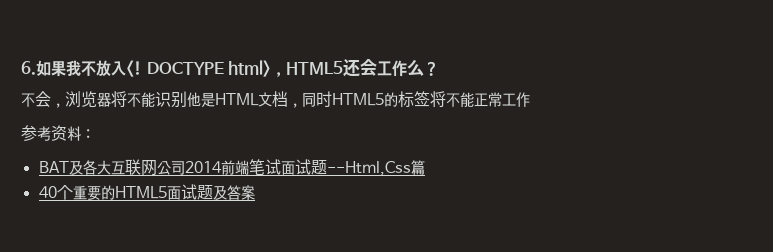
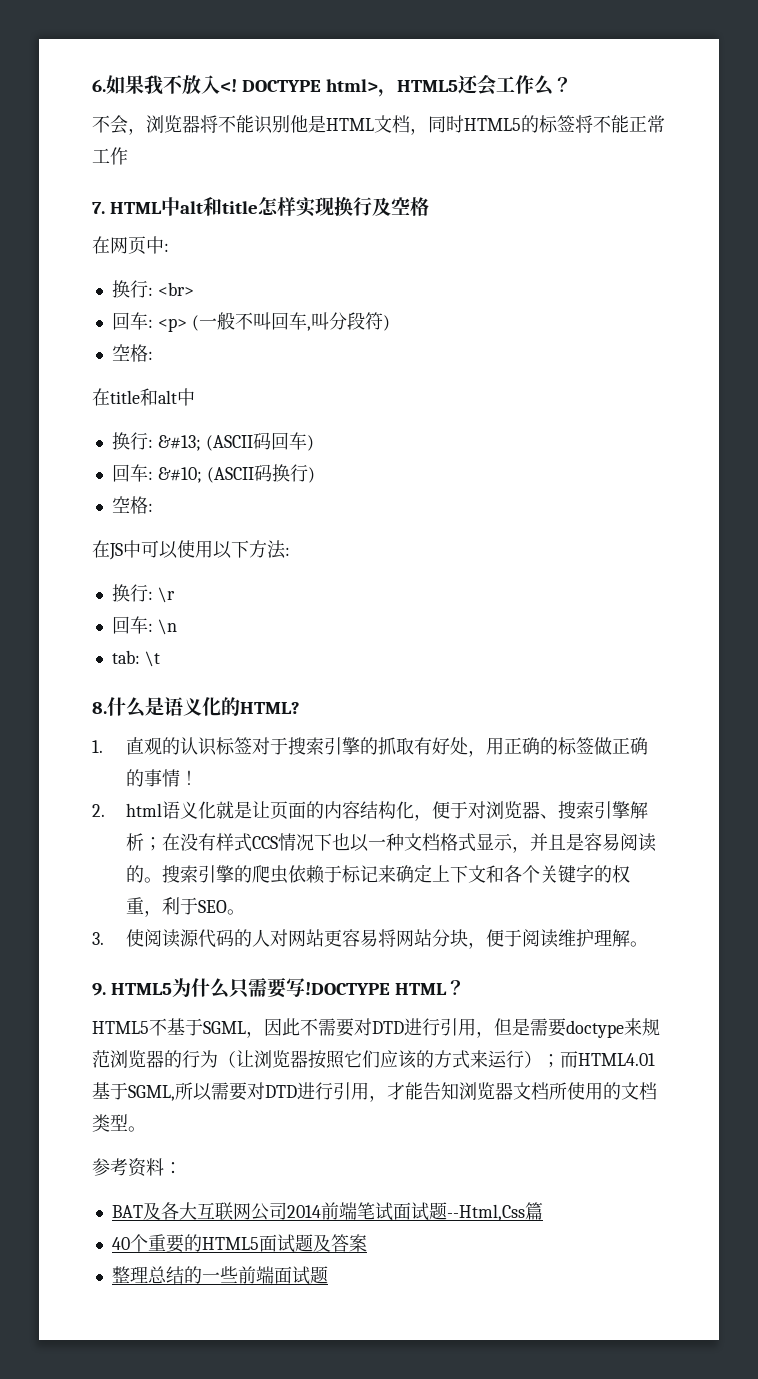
(530, 99) none -> [92,196,430,217] [92,236,169,255] [111,280,194,298] [111,312,390,332] [111,344,153,362] [92,388,195,406] [111,432,314,451] [111,464,315,483] [111,496,153,514] [92,540,290,560] [111,584,175,603] [111,616,177,635] [111,650,160,667] [92,697,300,717] [92,737,649,757] [126,769,199,787] [92,801,649,821] [126,833,657,853] [126,864,631,884] [126,897,246,917] [92,929,649,949] [92,978,466,998] [92,1018,660,1038] [92,1050,655,1069] [92,1082,657,1102] [92,1114,146,1132] // 7. HTML中alt和title怎样实现换行及空格 // 在网页中: // 换行: <br> // 回车: <p> (一般不叫回车,叫分段符) // 空格: // 在title和alt中 // 换行: &#13; (ASCII码回车) // 回车: &#10; (ASCII码换行) // 空格: // 在JS中可以使用以下方法: // 换行: \r // 回车: \n // tab: \t // 8.什么是语义化的HTML? // 1.直观的认识标签对于搜索引擎的抓取有好处，用正确的标签做正确的事情！ // 2. html语义化就是让页面的内容结构化，便于对浏览器、搜索引擎解析；在没有样式CCS情况下也以一种文档格式显示，并且是容易阅读的。搜索引擎的爬虫依赖于标记来确定上下文和各个关键字的权重，利于SEO。 // 3.使阅读源代码的人对网站更容易将网站分块，便于阅读维护理解。 // 9. HTML5为什么只需要写!DOCTYPE HTML？ // HTML5不基于SGML，因此不需要对DTD进行引用，但是需要doctype来规范浏览器的行为（让浏览器按照它们应该的方式来运行）；而HTML4.01基于SGML,所以需要对DTD进行引用，才能告知浏览器文档所使用的文档类型。
(255, 192) none -> [111,1266,328,1285] // 整理总结的一些前端面试题

